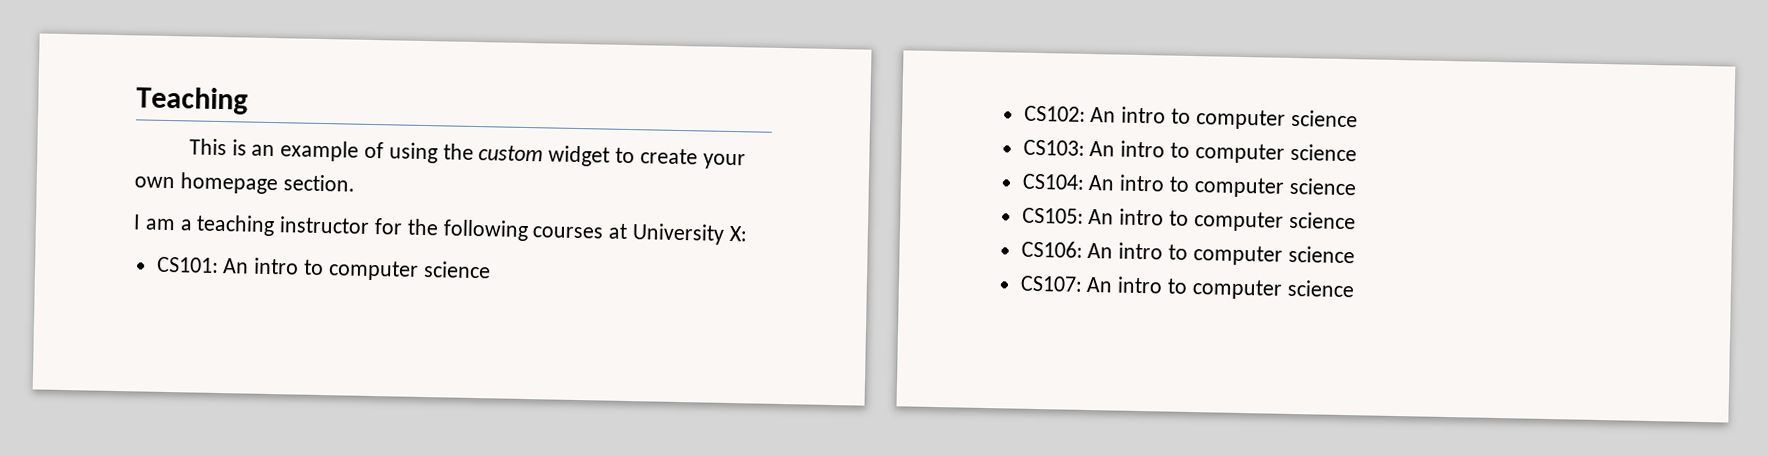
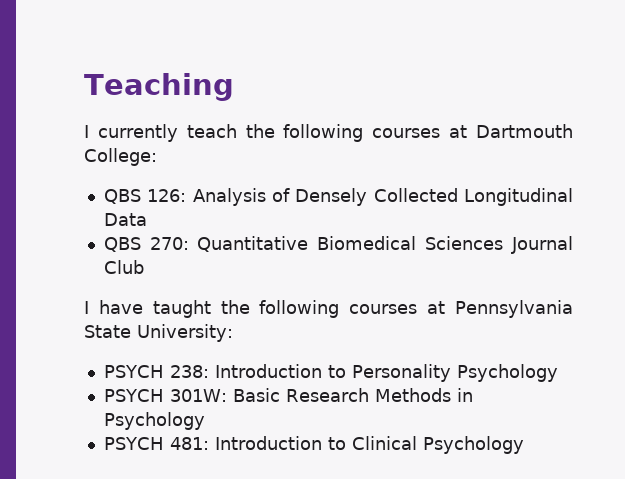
[188,138,746,170] [134,172,355,195] [133,214,748,245] [156,256,491,281] [1023,105,1358,130] [1022,139,1357,164] [1021,173,1357,198] [1021,207,1356,232] [1020,240,1355,266] [1019,275,1355,300] This is an example of using the custom widget to create your own homepage section. // I am a teaching instructor for the following courses at University X: // CS101: An intro to computer science // CS102: An intro to computer science // CS103: An intro to computer science // CS104: An intro to computer science // CS105: An intro to computer science // CS106: An intro to computer science // CS107: An intro to computer science -> [84,124,573,142] [84,148,157,166] [103,188,573,206] [103,213,147,226] [103,236,573,254] [103,260,144,274] [84,300,573,318] [84,324,233,342] [103,364,558,382] [103,388,473,402] [103,412,205,430] [103,436,524,454] I currently teach the following courses at Dartmouth College: // QBS 126: Analysis of Densely Collected Longitudinal Data // QBS 270: Quantitative Biomedical Sciences Journal Club // I have taught the following courses at Pennsylvania State University: // PSYCH 238: Introduction to Personality Psychology // PSYCH 301W: Basic Research Methods in Psychology // PSYCH 481: Introduction to Clinical Psychology

